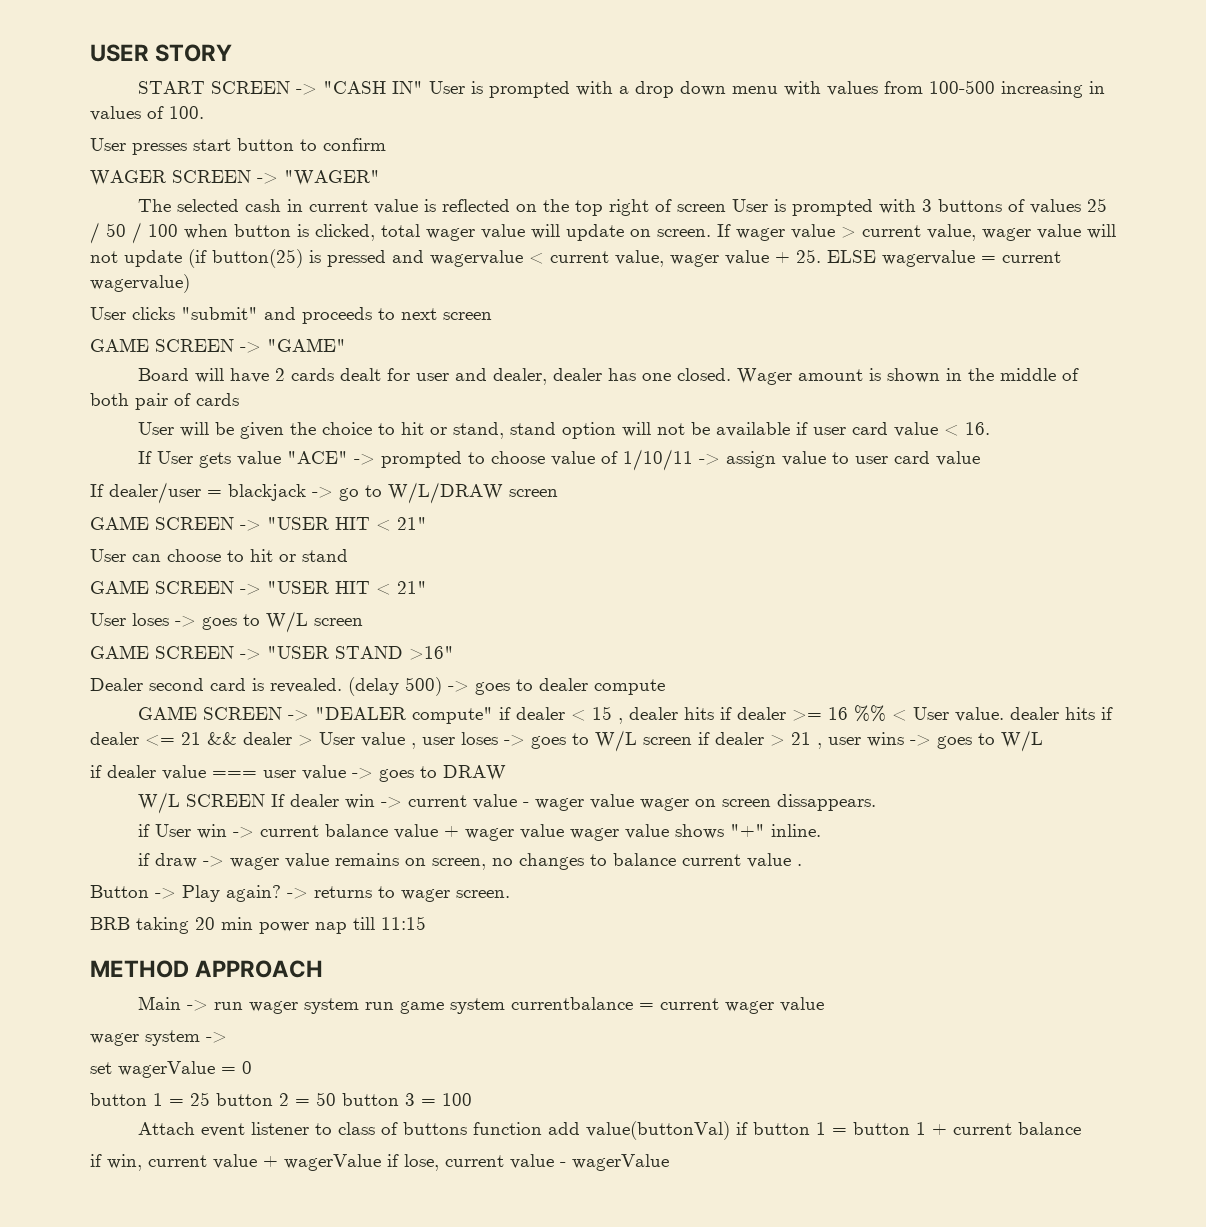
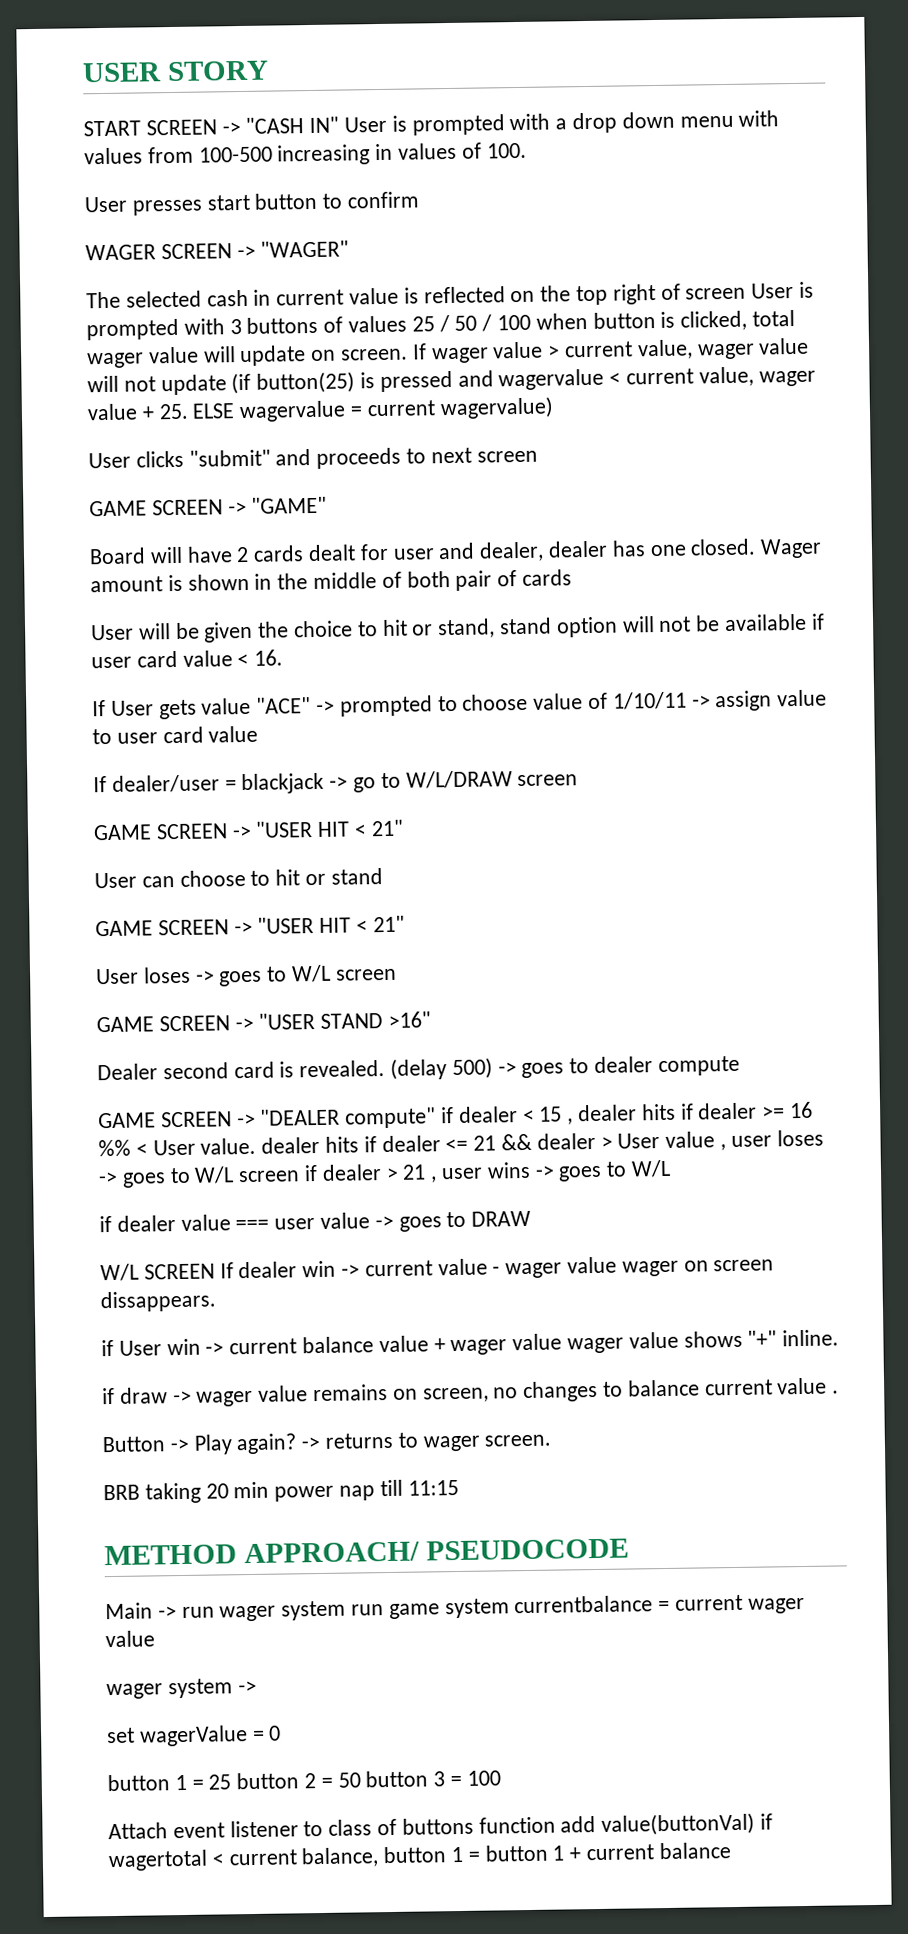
[195,960,324,978] APPROACH -> [243,1538,629,1564] APPROACH/ PSEUDOCODE
(748, 1128) none -> [108,1847,380,1872] wagertotal < current balance,
[90,1154,669,1171] // if win, current value + wagerValue if lose, current value - wagerValue -> (731, 1851) none

